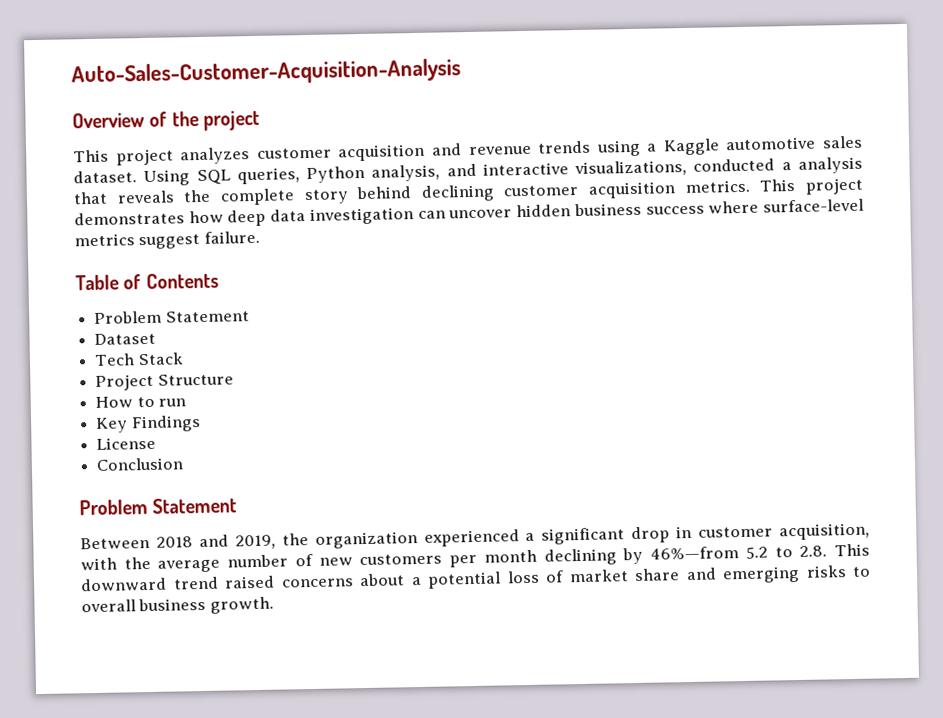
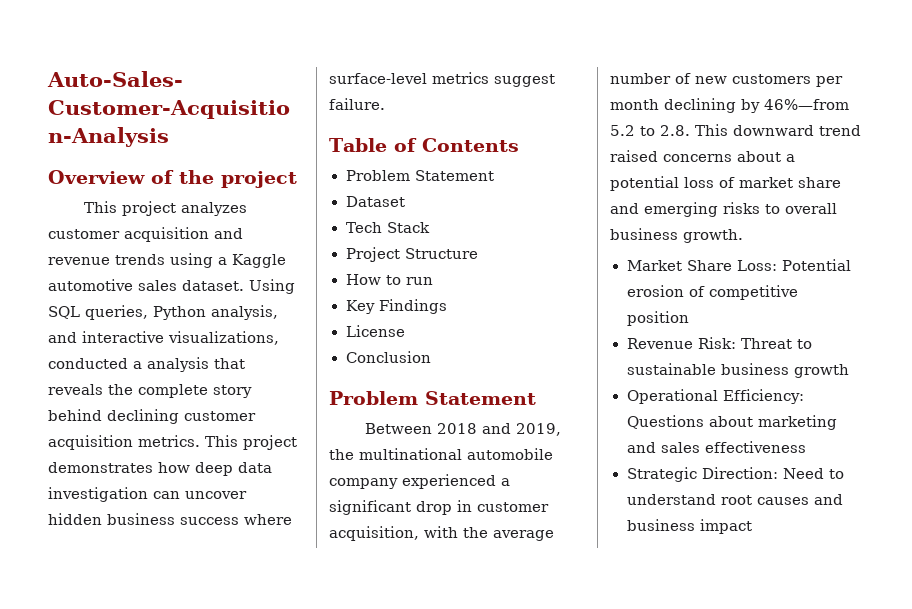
[314,531,418,549] organization -> [359,448,553,460] [329,478,398,489] multinational automobile company
(274, 605) none -> [626,259,851,271] [626,285,798,300] [626,311,689,326] [626,337,812,349] [626,363,849,378] [626,389,804,404] [626,415,837,430] [626,441,806,453] [626,467,844,482] [626,494,843,505] [626,519,752,534] // Market Share Loss: Potential erosion of competitive position // Revenue Risk: Threat to sustainable business growth // Operational Efficiency: Questions about marketing and sales effectiveness // Strategic Direction: Need to understand root causes and business impact

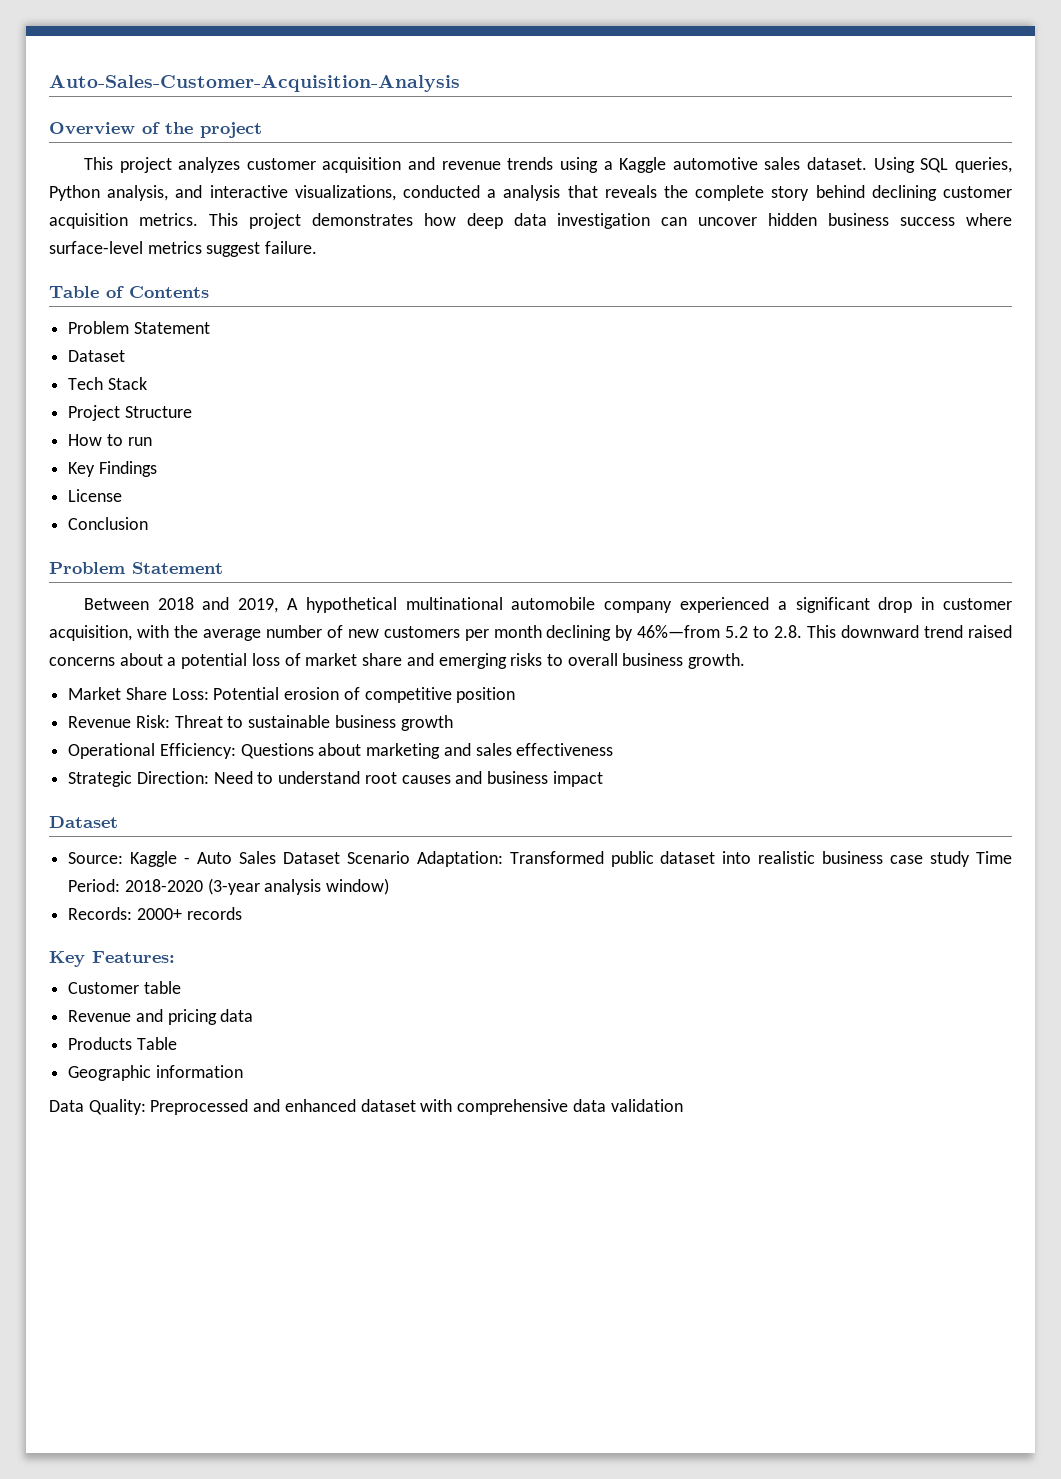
[329,449,354,460] the -> [287,597,397,613] A hypothetical
(752, 526) none -> [49,816,118,828] [68,851,1012,867] [68,878,390,895] [68,907,242,920] [49,951,175,967] [68,981,181,994] [68,1009,254,1025] [68,1037,177,1050] [68,1065,243,1081] [49,1099,683,1115] // Dataset // Source: Kaggle - Auto Sales Dataset Scenario Adaptation: Transformed public dataset into realistic business case study Time Period: 2018-2020 (3-year analysis window) // Records: 2000+ records // Key Features: // Customer table // Revenue and pricing data // Products Table // Geographic information // Data Quality: Preprocessed and enhanced dataset with comprehensive data validation

